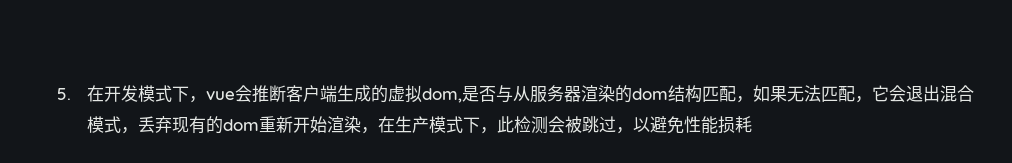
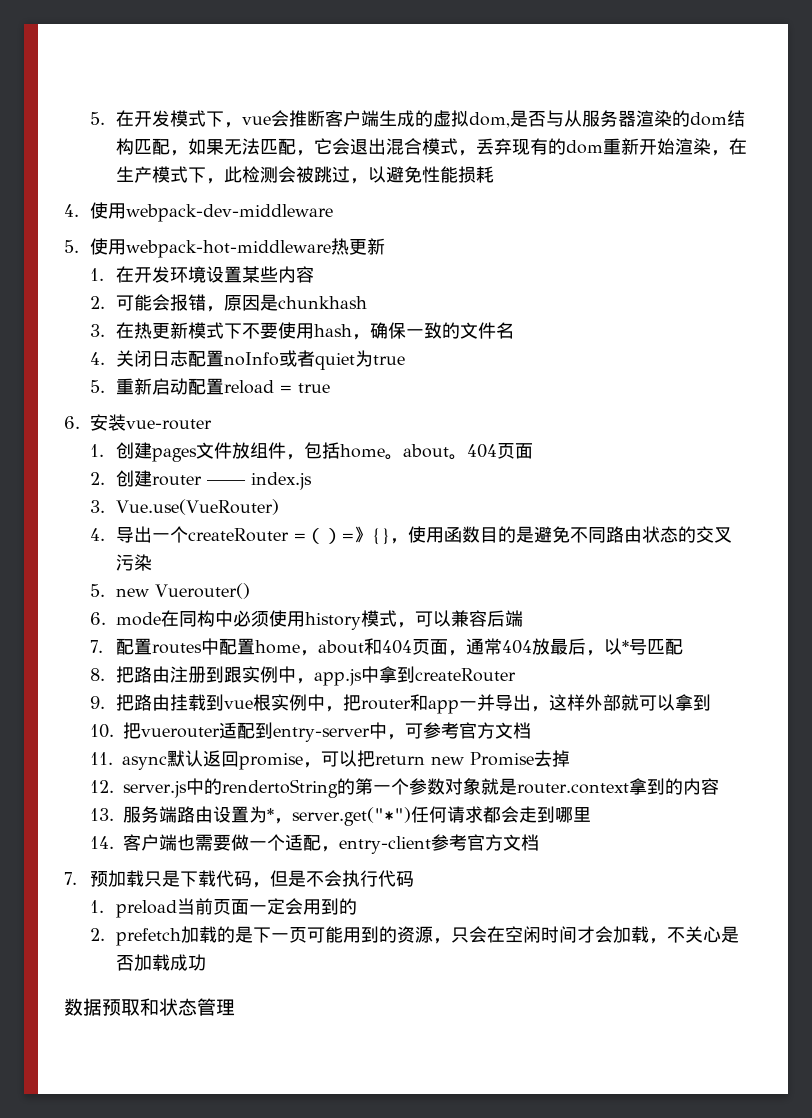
(752, 124) none -> [64,202,334,222] [64,238,386,258] [90,266,315,283] [90,294,368,312] [90,322,515,340] [90,350,406,370] [90,378,331,395] [64,414,213,431] [90,442,534,462] [90,470,313,490] [90,499,280,515] [90,526,733,545] [116,554,153,571] [90,583,251,599] [90,610,524,630] [90,638,684,656] [90,666,517,686] [90,694,712,714] [90,722,532,742] [90,750,571,770] [90,778,720,798] [90,806,592,826] [90,834,540,854] [64,870,415,888] [90,898,358,918] [90,926,740,946] [116,954,207,971] [64,998,235,1016] // 4.使用webpack-dev-middleware // 5.使用webpack-hot-middleware热更新 // 1.在开发环境设置某些内容 // 2.可能会报错，原因是chunkhash // 3.在热更新模式下不要使用hash，确保一致的文件名 // 4.关闭日志配置noInfo或者quiet为true // 5.重新启动配置reload = true // 6.安装vue-router // 1.创建pages文件放组件，包括home。about。404页面 // 2.创建router —— index.js // 3. Vue.use(VueRouter) // 4.导出一个createRouter =（）=》{}，使用函数目的是避免不同路由状态的交叉污染 // 5. new Vuerouter() // 6. mode在同构中必须使用history模式，可以兼容后端 // 7.配置routes中配置home，about和404页面，通常404放最后，以*号匹配 // 8.把路由注册到跟实例中，app.js中拿到createRouter // 9.把路由挂载到vue根实例中，把router和app一并导出，这样外部就可以拿到 // 10.把vuerouter适配到entry-server中，可参考官方文档 // 11. async默认返回promise，可以把return new Promise去掉 // 12. server.js中的rendertoString的第一个参数对象就是router.context拿到的内容 // 13.服务端路由设置为*，server.get("*")任何请求都会走到哪里 // 14.客户端也需要做一个适配，entry-client参考官方文档 // 7.预加载只是下载代码，但是不会执行代码 // 1. preload当前页面一定会用到的 // 2. prefetch加载的是下一页可能用到的资源，只会在空闲时间才会加载，不关心是否加载成功 // 数据预取和状态管理

